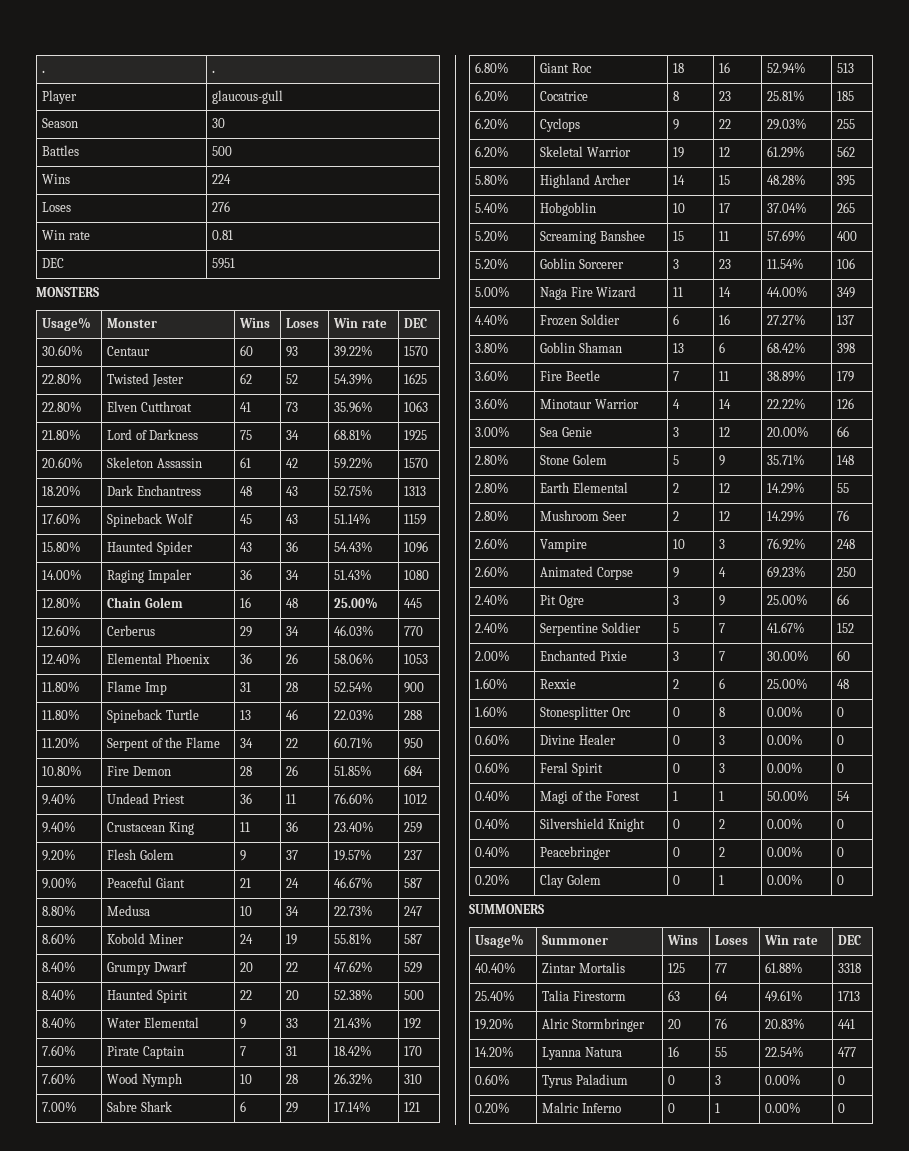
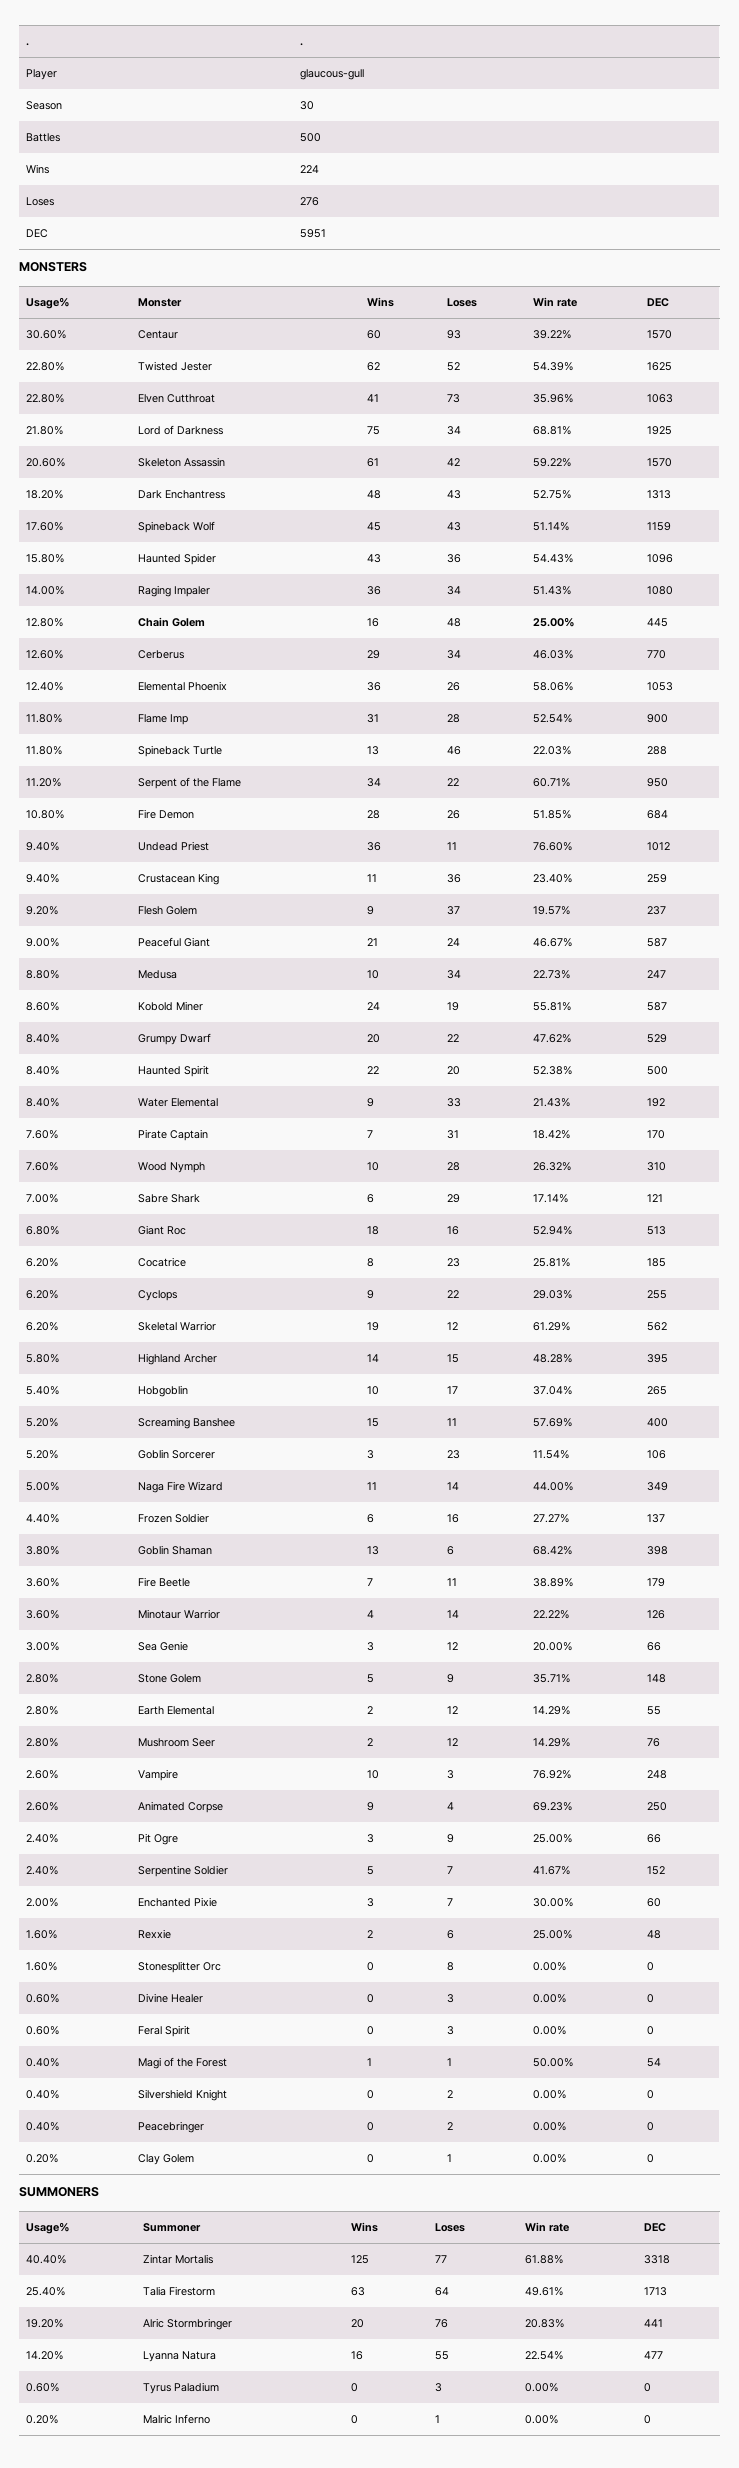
[42,230,90,240] [212,230,234,240] // Win rate | 0.81 -> (320, 201) none

